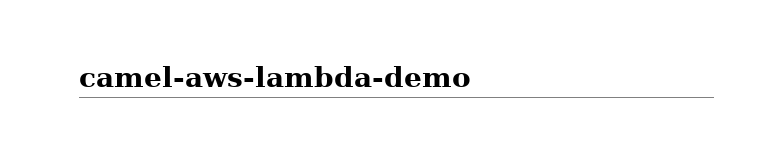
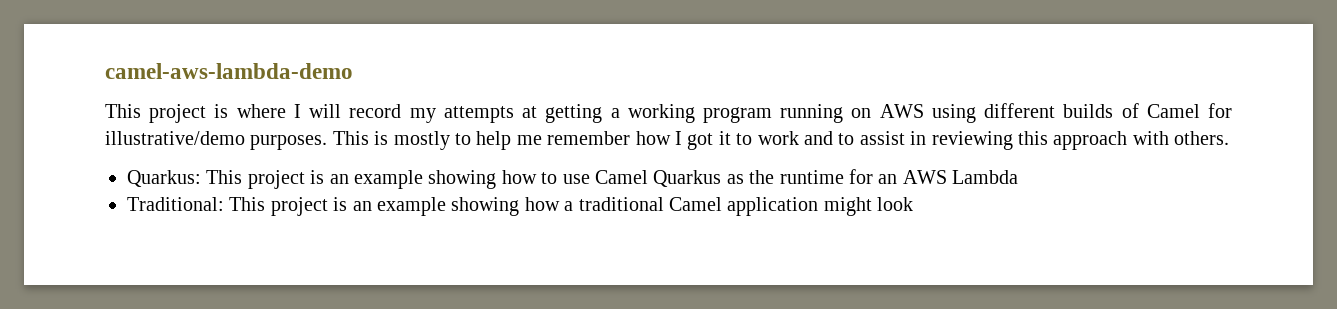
(471, 76) none -> [105,103,1233,123] [105,131,1230,150] [127,169,1019,189] [127,197,914,216] // This project is where I will record my attempts at getting a working program running on AWS using different builds of Camel for illustrative/demo purposes. This is mostly to help me remember how I got it to work and to assist in reviewing this approach with others. // Quarkus: This project is an example showing how to use Camel Quarkus as the runtime for an AWS Lambda // Traditional: This project is an example showing how a traditional Camel application might look

